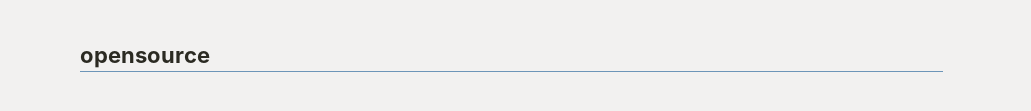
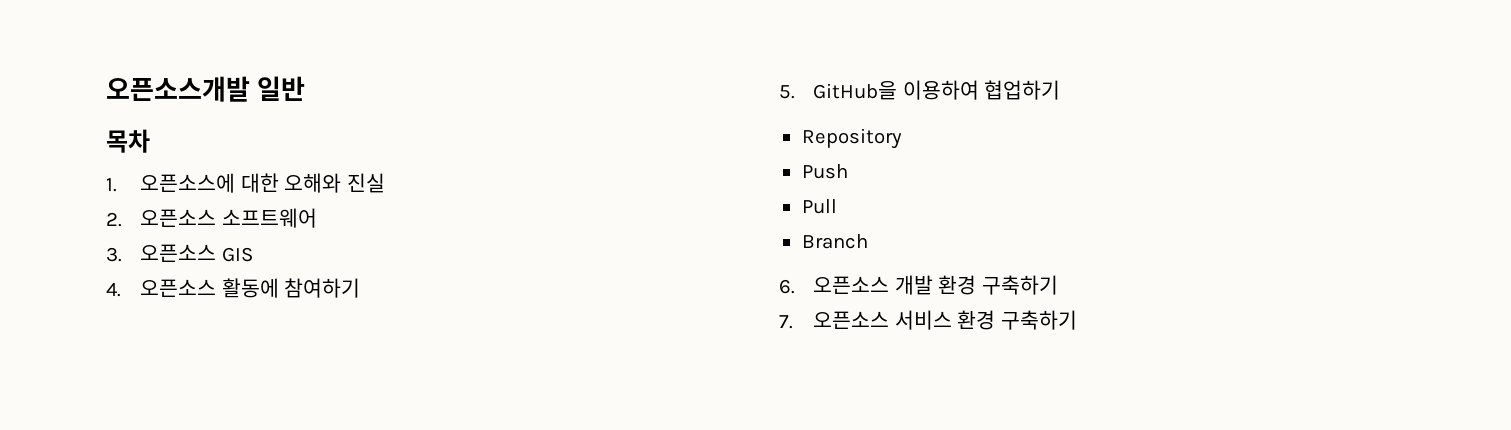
[80,51,210,68] opensource -> [106,76,306,102] [106,129,150,153] [106,173,385,193] [106,208,317,228] [106,244,253,262] [106,278,361,298] [779,80,1061,100] [801,128,902,149] [801,164,848,179] [801,199,837,214] [801,234,868,249] [779,275,1058,295] [779,310,1077,330] 오픈소스개발 일반 // 목차 // 1. 오픈소스에 대한 오해와 진실 // 2. 오픈소스 소프트웨어 // 3. 오픈소스 GIS // 4. 오픈소스 활동에 참여하기 // 5. GitHub을 이용하여 협업하기 // Repository // Push // Pull // Branch // 6. 오픈소스 개발 환경 구축하기 // 7. 오픈소스 서비스 환경 구축하기

